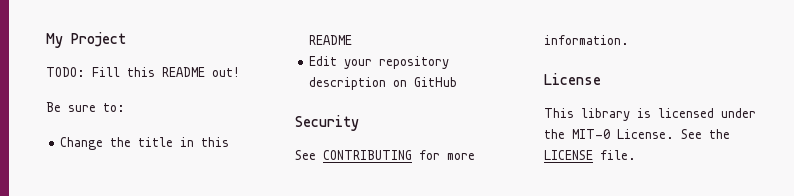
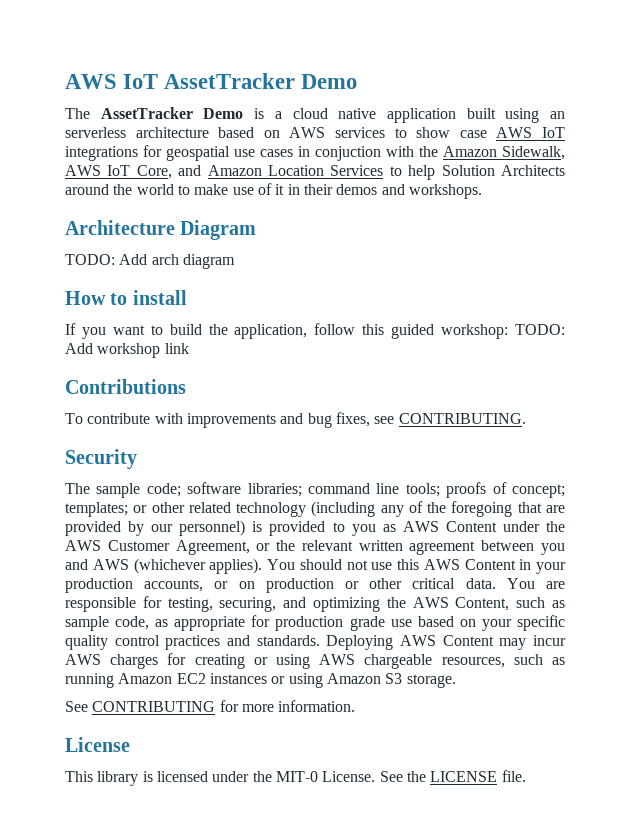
[46,32,126,48] [46,67,240,77] [46,102,125,112] [60,137,230,150] [309,35,353,45] [309,56,450,69] [309,77,458,90] [295,115,359,131] My Project // TODO: Fill this README out! // Be sure to: // Change the title in this README // Edit your repository description on GitHub // Security -> [65,73,358,89] [65,107,565,123] [65,127,566,138] [65,145,565,161] [65,165,565,180] [65,183,482,199] [65,220,257,240] [65,254,235,269] [65,290,187,305] [65,323,566,339] [65,343,189,358] [65,379,186,394] [65,412,526,428] [65,449,137,469] [65,482,565,498] [65,501,565,517] [65,520,565,536] [65,540,565,555] [65,558,566,574] [65,578,565,593] [65,596,565,612] [65,615,565,631] [65,635,566,650] [65,653,565,669] [65,673,456,688] AWS IoT AssetTracker Demo // The AssetTracker Demo is a cloud native application built using an serverless architecture based on AWS services to show case AWS IoT integrations for geospatial use cases in conjuction with the Amazon Sidewalk, AWS IoT Core, and Amazon Location Services to help Solution Architects around the world to make use of it in their demos and workshops. // Architecture Diagram // TODO: Add arch diagram // How to install // If you want to build the application, follow this guided workshop: TODO: Add workshop link // Contributions // To contribute with improvements and bug fixes, see CONTRIBUTING. // Security // The sample code; software libraries; command line tools; proofs of concept; templates; or other related technology (including any of the foregoing that are provided by our personnel) is provided to you as AWS Content under the AWS Customer Agreement, or the relevant written agreement between you and AWS (whichever applies). You should not use this AWS Content in your production accounts, or on production or other critical data. You are responsible for testing, securing, and optimizing the AWS Content, such as sample code, as appropriate for production grade use based on your specific quality control practices and standards. Deploying AWS Content may incur AWS charges for creating or using AWS chargeable resources, such as running Amazon EC2 instances or using Amazon S3 storage.

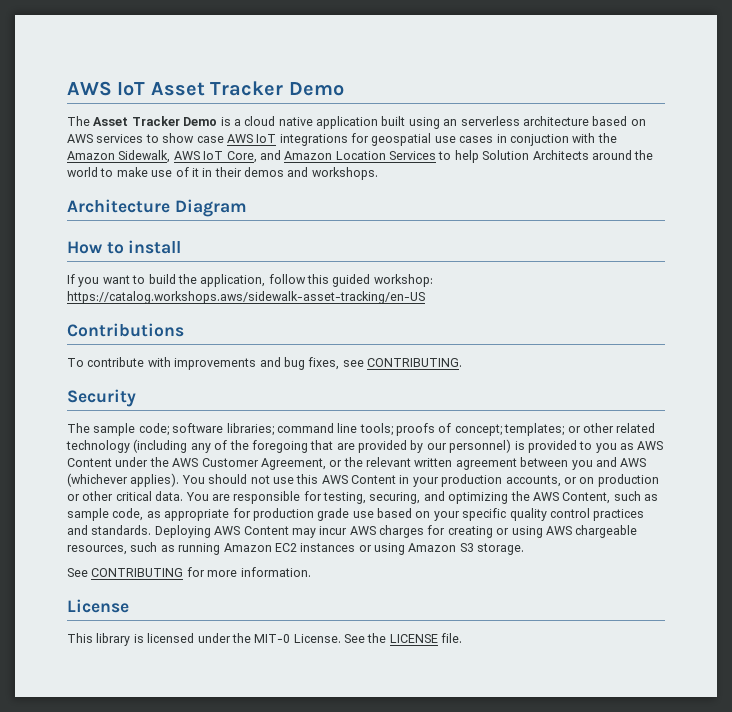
[65,73,296,89] AWS IoT AssetTracker -> [67,81,284,96] AWS IoT Asset Tracker
[100,107,193,119] AssetTracker -> [93,116,180,126] Asset Tracker
[65,254,235,269] // TODO: Add arch diagram -> (247, 208) none
[515,324,566,335] [65,343,189,358] TODO: Add workshop link -> [67,291,425,304] https://catalog.workshops.aws/sidewalk-asset-tracking/en-US

